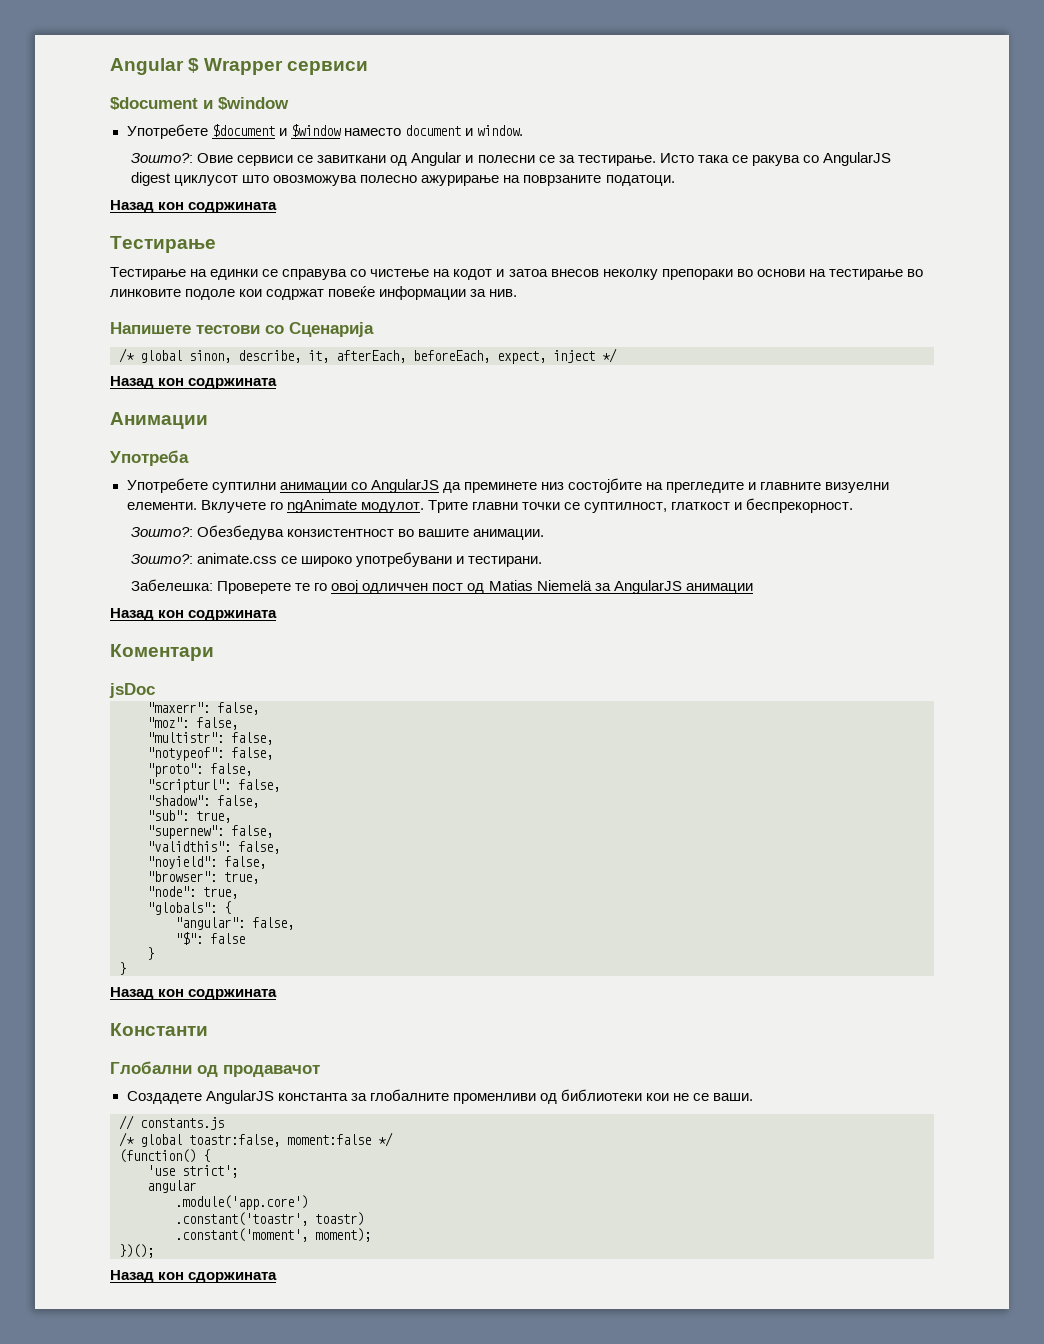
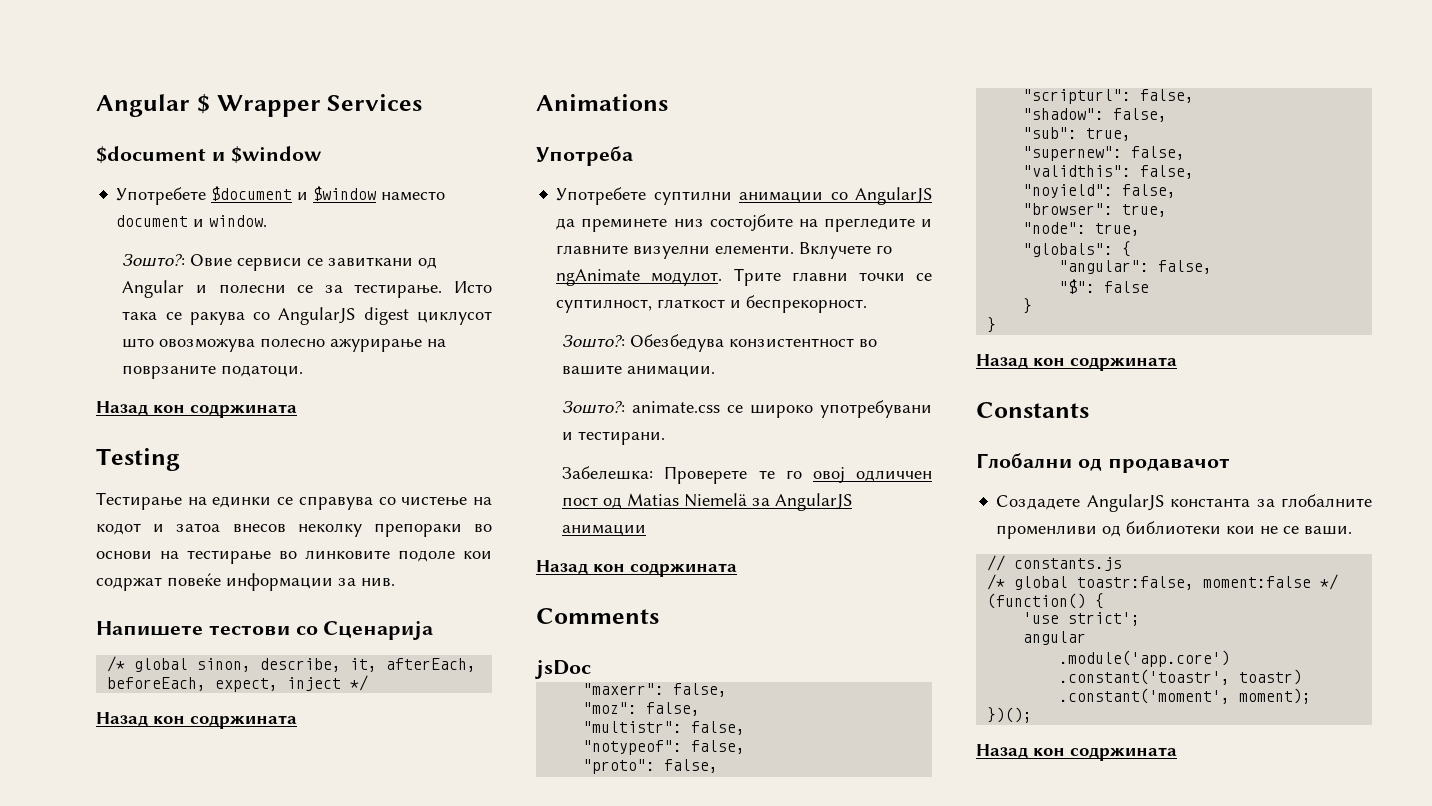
[287,61,369,75] сервиси -> [327,94,423,111] Services
[110,236,216,253] Тестирање -> [96,448,180,471] Testing
[110,412,208,429] Анимации -> [536,94,668,111] Animations
[110,644,214,661] Коментари -> [536,608,659,624] Comments
[110,1023,208,1036] Константи -> [976,402,1089,418] Constants
[188,1272,278,1283] сдоржината -> [1070,747,1177,761] содржината

